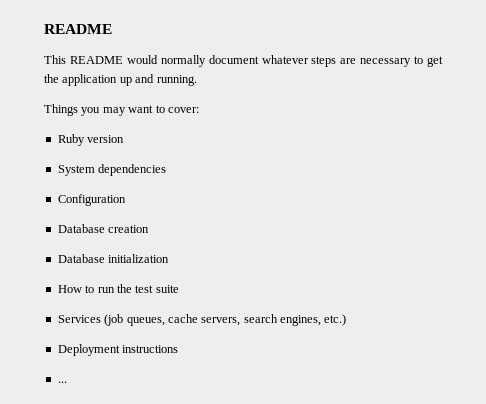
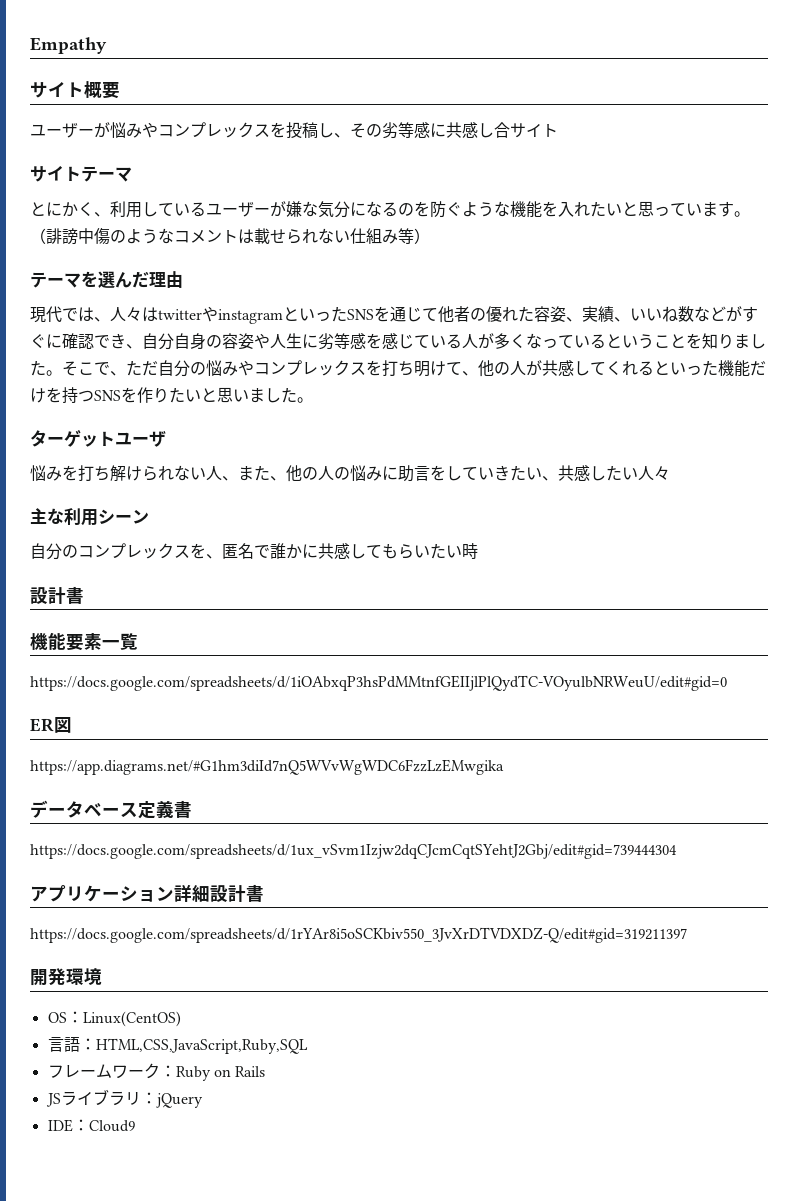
[44,24,112,34] [44,55,443,67] [44,74,197,86] [44,104,199,116] [57,134,125,146] [57,164,167,176] [57,194,126,206] [57,224,150,233] [57,254,170,263] [57,284,179,293] [57,314,347,326] [57,344,179,356] [57,381,67,383] README // This README would normally document whatever steps are necessary to get the application up and running. // Things you may want to cover: // Ruby version // System dependencies // Configuration // Database creation // Database initialization // How to run the test suite // Services (job queues, cache servers, search engines, etc.) // Deployment instructions // ... -> [30,37,107,54] [30,81,120,99] [30,122,558,139] [30,166,132,182] [30,201,750,218] [30,228,430,245] [30,271,183,288] [30,306,758,324] [30,333,766,350] [30,360,766,377] [30,387,313,404] [30,430,166,447] [30,465,670,482] [30,508,149,526] [30,543,478,560] [30,586,84,604] [30,632,138,651] [30,675,727,691] [30,717,72,733] [30,759,504,775] [30,800,192,819] [30,844,677,859] [30,884,264,902] [30,927,687,943] [30,968,102,986] [47,1011,181,1027] [47,1037,308,1054] [47,1063,266,1081] [45,1089,203,1108] [47,1119,135,1132] Empathy // サイト概要 // ユーザーが悩みやコンプレックスを投稿し、その劣等感に共感し合サイト // サイトテーマ // とにかく、利用しているユーザーが嫌な気分になるのを防ぐような機能を入れたいと思っています。（誹謗中傷のようなコメントは載せられない仕組み等） // テーマを選んだ理由 // 現代では、人々はtwitterやinstagramといったSNSを通じて他者の優れた容姿、実績、いいね数などがすぐに確認でき、自分自身の容姿や人生に劣等感を感じている人が多くなっているということを知りました。そこで、ただ自分の悩みやコンプレックスを打ち明けて、他の人が共感してくれるといった機能だけを持つSNSを作りたいと思いました。 // ターゲットユーザ // 悩みを打ち解けられない人、また、他の人の悩みに助言をしていきたい、共感したい人々 // 主な利用シーン // 自分のコンプレックスを、匿名で誰かに共感してもらいたい時 // 設計書 // 機能要素一覧 // https://docs.google.com/spreadsheets/d/1iOAbxqP3hsPdMMtnfGEIIjlPlQydTC-VOyulbNRWeuU/edit#gid=0 // ER図 // https://app.diagrams.net/#G1hm3diId7nQ5WVvWgWDC6FzzLzEMwgika // データベース定義書 // https://docs.google.com/spreadsheets/d/1ux_vSvm1Izjw2dqCJcmCqtSYehtJ2Gbj/edit#gid=739444304 // アプリケーション詳細設計書 // https://docs.google.com/spreadsheets/d/1rYAr8i5oSCKbiv550_3JvXrDTVDXDZ-Q/edit#gid=319211397 // 開発環境 // OS：Linux(CentOS) // 言語：HTML,CSS,JavaScript,Ruby,SQL // フレームワーク：Ruby on Rails // JSライブラリ：jQuery // IDE：Cloud9

